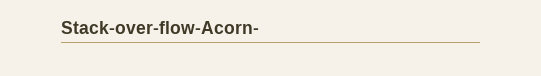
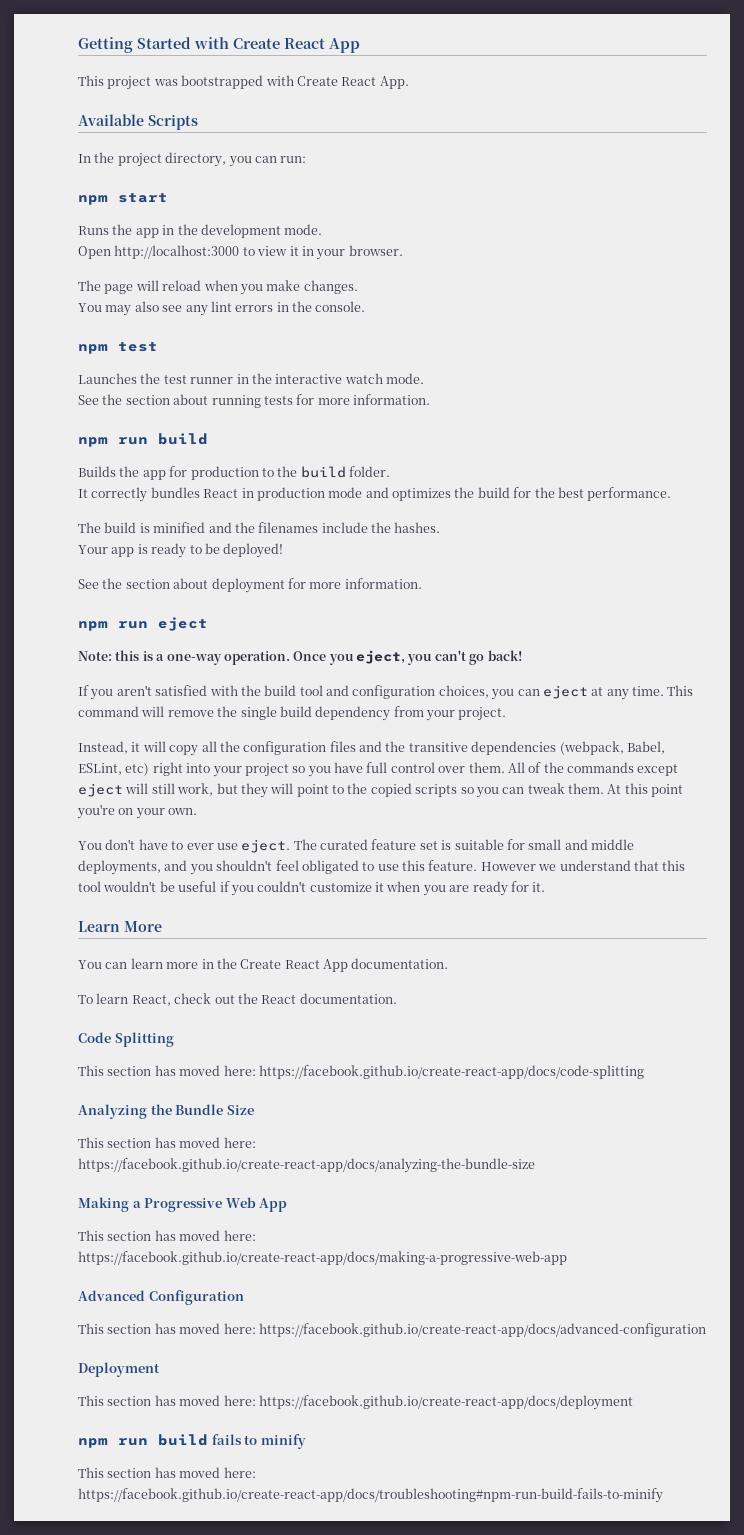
[61,21,259,34] Stack-over-flow-Acorn- -> [78,37,360,53] [78,75,409,90] [78,114,198,130] [78,152,307,167] [78,193,168,205] [78,224,323,238] [78,245,403,260] [78,280,358,295] [78,301,366,316] [78,342,158,354] [78,373,424,384] [78,394,430,408] [78,433,208,447] [78,466,390,480] [78,487,672,502] [78,522,441,533] [78,543,284,558] [78,578,422,593] [78,617,208,631] [78,650,522,665] [78,685,694,700] [78,706,507,721] [78,741,665,756] [78,762,679,777] [78,783,684,798] [77,804,198,819] [78,839,634,853] [78,860,686,875] [78,881,546,896] [78,921,162,932] [78,958,449,972] [78,993,397,1006] [78,1032,174,1047] [78,1065,644,1079] [78,1104,254,1119] [78,1137,256,1148] [78,1158,535,1173] [78,1197,288,1212] [78,1230,256,1241] [78,1251,567,1265] [78,1290,244,1305] [78,1323,706,1337] [78,1362,160,1377] [78,1395,633,1410] [78,1434,306,1449] [78,1467,256,1478] [78,1488,663,1503] Getting Started with Create React App // This project was bootstrapped with Create React App. // Available Scripts // In the project directory, you can run: // npm start // Runs the app in the development mode. // Open http://localhost:3000 to view it in your browser. // The page will reload when you make changes. // You may also see any lint errors in the console. // npm test // Launches the test runner in the interactive watch mode. // See the section about running tests for more information. // npm run build // Builds the app for production to the build folder. // It correctly bundles React in production mode and optimizes the build for the best performance. // The build is minified and the filenames include the hashes. // Your app is ready to be deployed! // See the section about deployment for more information. // npm run eject // Note: this is a one-way operation. Once you eject, you can't go back! // If you aren't satisfied with the build tool and configuration choices, you can eject at any time. This command will remove the single build dependency from your project. // Instead, it will copy all the configuration files and the transitive dependencies (webpack, Babel, ESLint, etc) right into your project so you have full control over them. All of the commands except eject will still work, but they will point to the copied scripts so you can tweak them. At this point you're on your own. // You don't have to ever use eject. The curated feature set is suitable for small and middle deployments, and you shouldn't feel obligated to use this feature. However we understand that this tool wouldn't be useful if you couldn't customize it when you are ready for it. // Learn More // You can learn more in the Create React App documentation. // To learn React, check out the React documentation. // Code Splitting // This section has moved here: https://facebook.github.io/create-react-app/docs/code-splitting // Analyzing the Bundle Size // This section has moved here: https://facebook.github.io/create-react-app/docs/analyzing-the-bundle-size // Making a Progressive Web App // This section has moved here: https://facebook.github.io/create-react-app/docs/making-a-progressive-web-app // Advanced Configuration // This section has moved here: https://facebook.github.io/create-react-app/docs/advanced-configuration // Deployment // This section has moved here: https://facebook.github.io/create-react-app/docs/deployment // npm run build fails to minify // This section has moved here: https://facebook.github.io/create-react-app/docs/troubleshooting#npm-run-build-fails-to-minify

